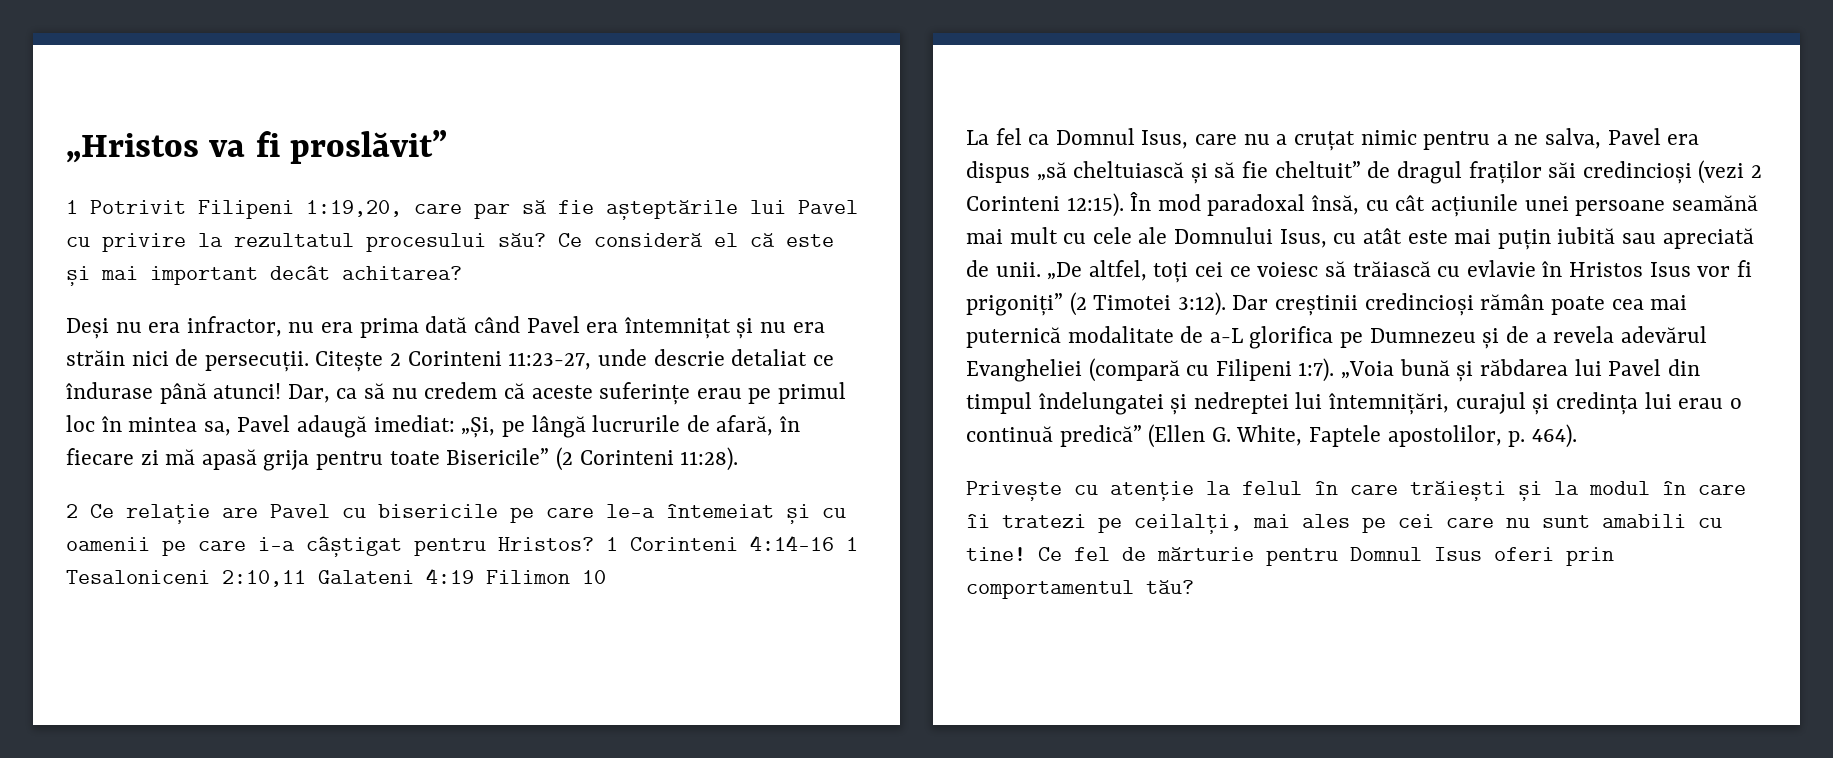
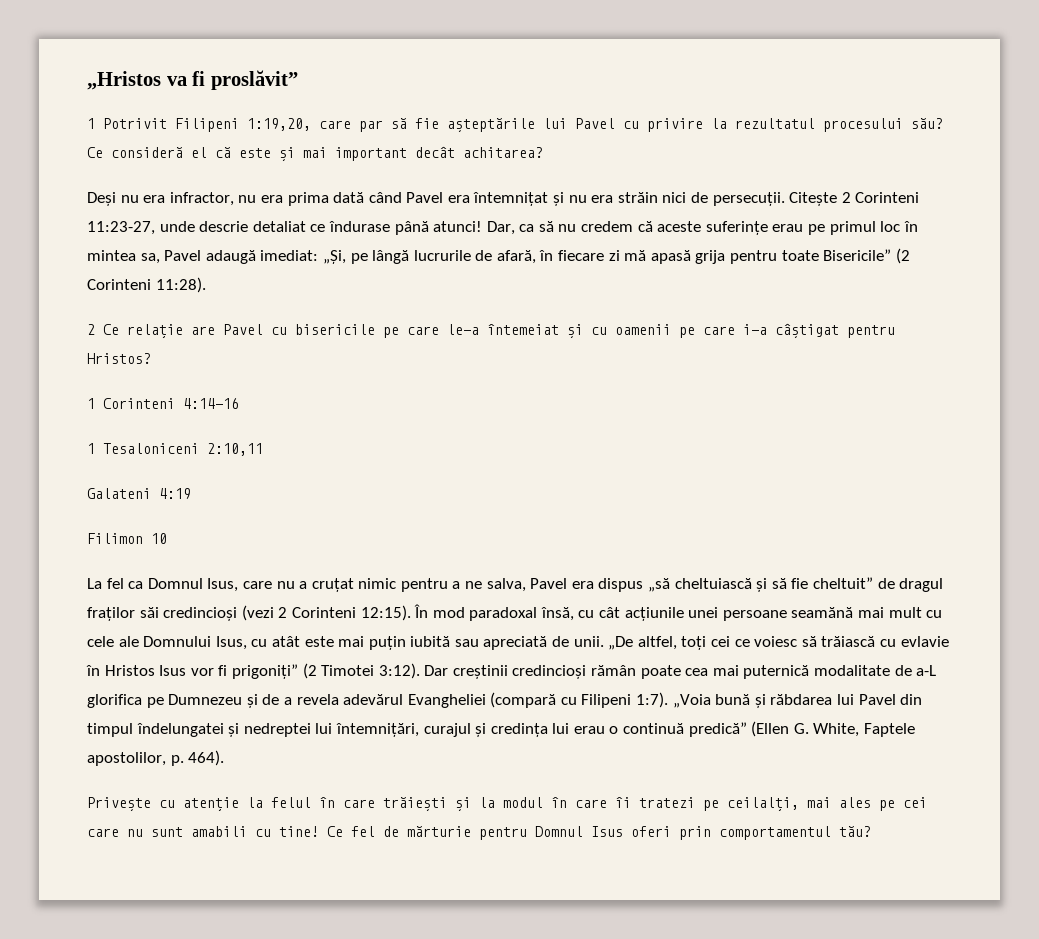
(594, 544) none -> (151, 358) //
(834, 543) none -> (239, 403) //
(306, 578) none -> (263, 449) //
(474, 576) none -> (191, 493) //

